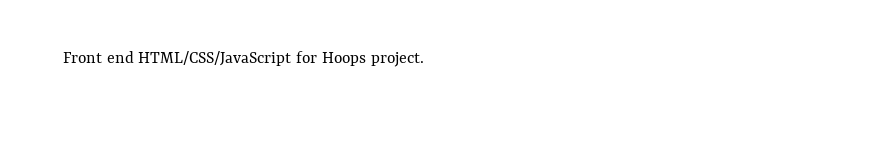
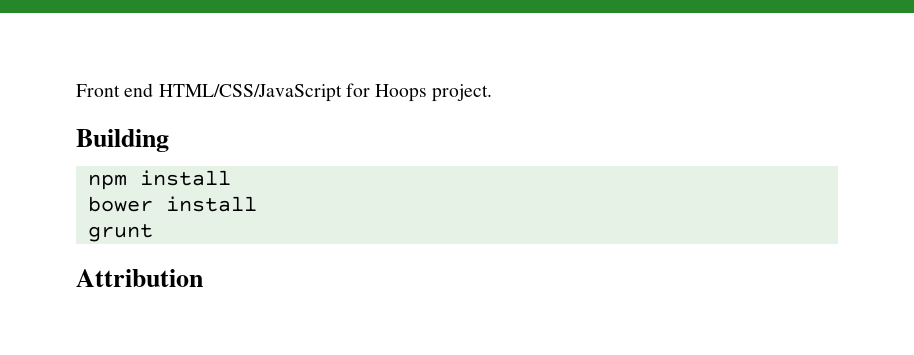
(424, 59) none -> [76,129,169,152] [87,170,231,190] [87,196,257,212] [87,224,153,242] [76,269,203,287] // Building // npm install // bower install // grunt // Attribution

